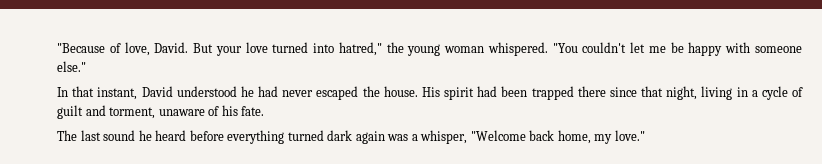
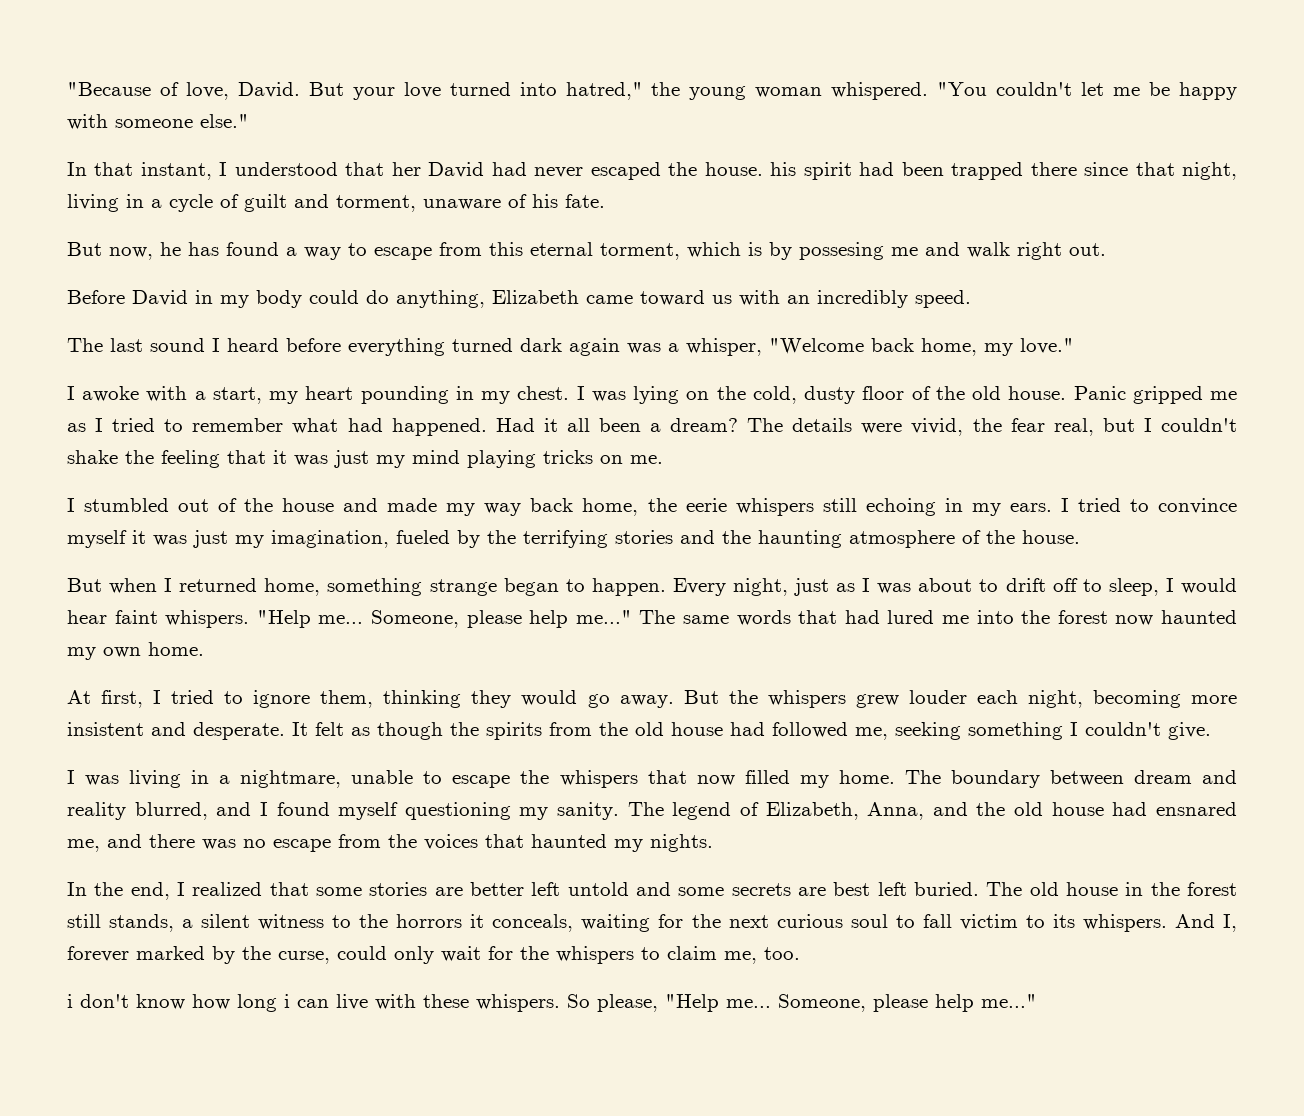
[141,86,254,97] David understood he -> [219,162,485,178] I understood that her David
[421,87,440,97] His -> [770,162,797,176] his
(265, 111) none -> [67,242,1106,260] [67,290,971,308] // But now, he has found a way to escape from this eternal torment, which is by possesing me and walk right out. // Before David in my body could do anything, Elizabeth came toward us with an incredibly speed.
[138,130,152,141] he -> [212,338,220,352] I
(645, 135) none -> [67,386,1238,404] [67,418,1238,436] [67,450,663,468] [67,498,1238,516] [67,530,1080,548] [67,578,1238,596] [67,610,1237,628] [67,642,204,660] [67,690,1237,708] [67,722,1211,740] [67,770,1237,788] [67,802,1237,820] [67,834,713,852] [67,882,1237,900] [67,914,1238,932] [67,946,800,964] [67,994,1037,1012] // I awoke with a start, my heart pounding in my chest. I was lying on the cold, dusty floor of the old house. Panic gripped me as I tried to remember what had happened. Had it all been a dream? The details were vivid, the fear real, but I couldn't shake the feeling that it was just my mind playing tricks on me. // I stumbled out of the house and made my way back home, the eerie whispers still echoing in my ears. I tried to convince myself it was just my imagination, fueled by the terrifying stories and the haunting atmosphere of the house. // But when I returned home, something strange began to happen. Every night, just as I was about to drift off to sleep, I would hear faint whispers. "Help me... Someone, please help me..." The same words that had lured me into the forest now haunted my own home. // At first, I tried to ignore them, thinking they would go away. But the whispers grew louder each night, becoming more insistent and desperate. It felt as though the spirits from the old house had followed me, seeking something I couldn't give. // I was living in a nightmare, unable to escape the whispers that now filled my home. The boundary between dream and reality blurred, and I found myself questioning my sanity. The legend of Elizabeth, Anna, and the old house had ensnared me, and there was no escape from the voices that haunted my nights. // In the end, I realized that some stories are better left untold and some secrets are best left buried. The old house in the forest still stands, a silent witness to the horrors it conceals, waiting for the next curious soul to fall victim to its whispers. And I, forever marked by the curse, could only wait for the whispers to claim me, too. // i don't know how long i can live with these whispers. So please, "Help me... Someone, please help me..."

